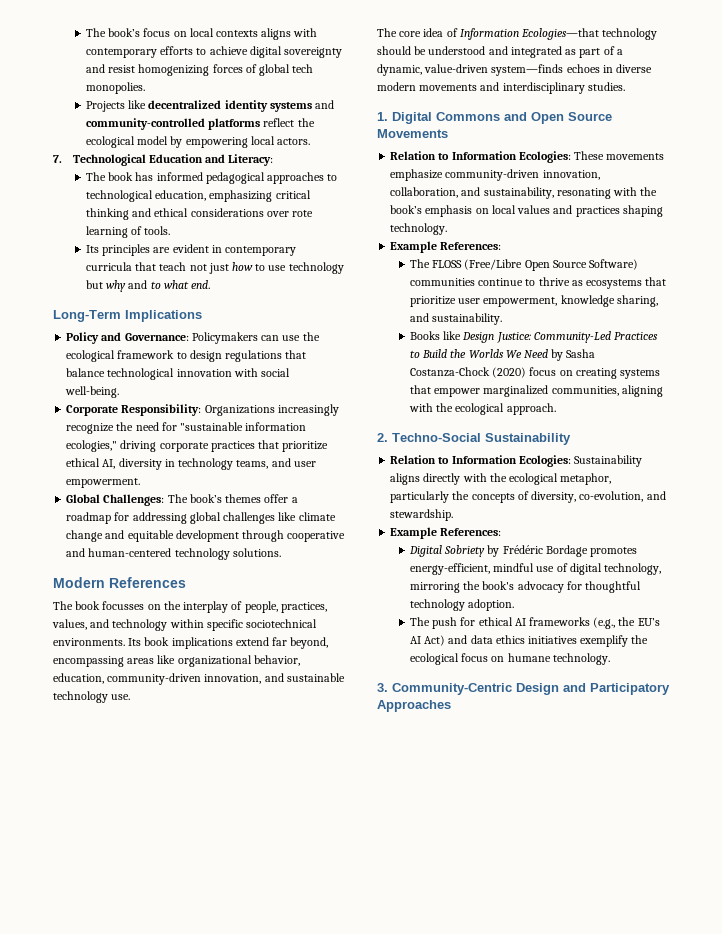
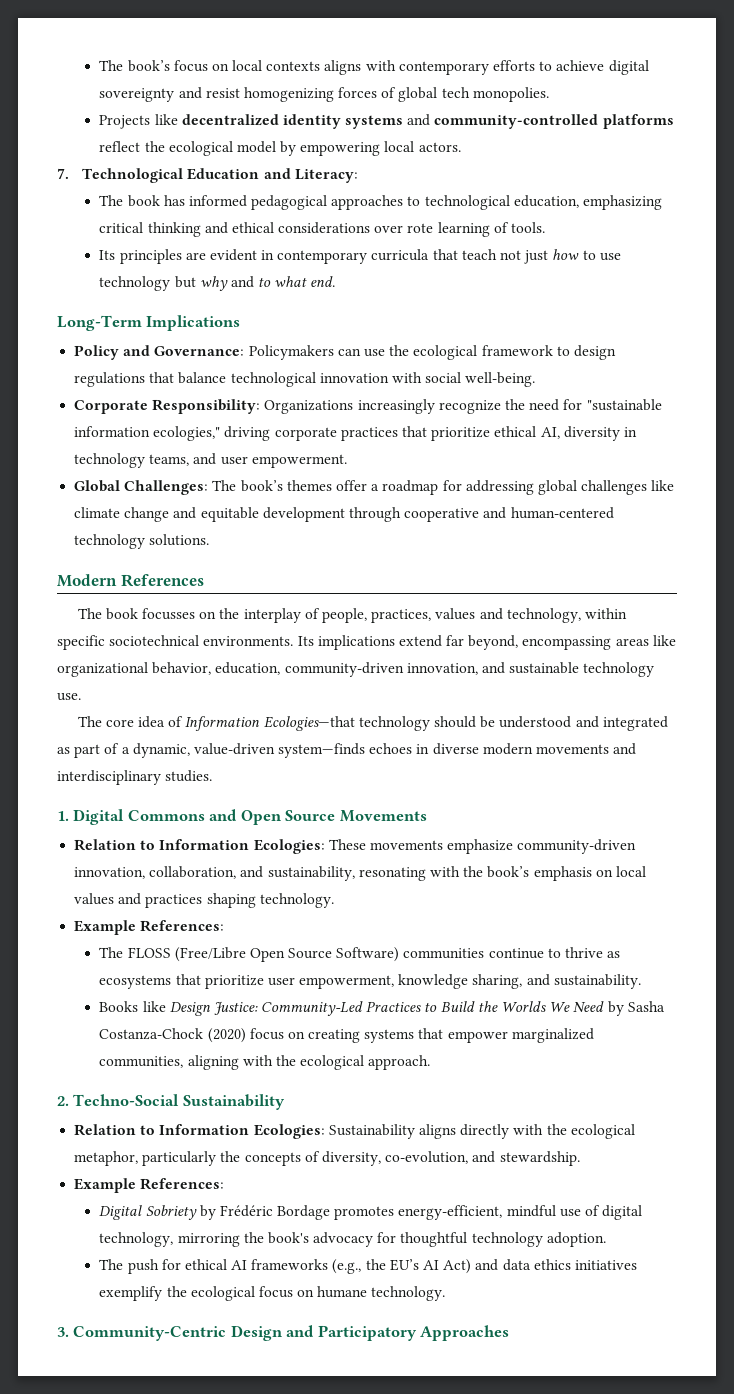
[52,619,168,631] values, and technology -> [435,608,581,623] values and technology,
[144,637,170,646] book -> (314, 641) none

